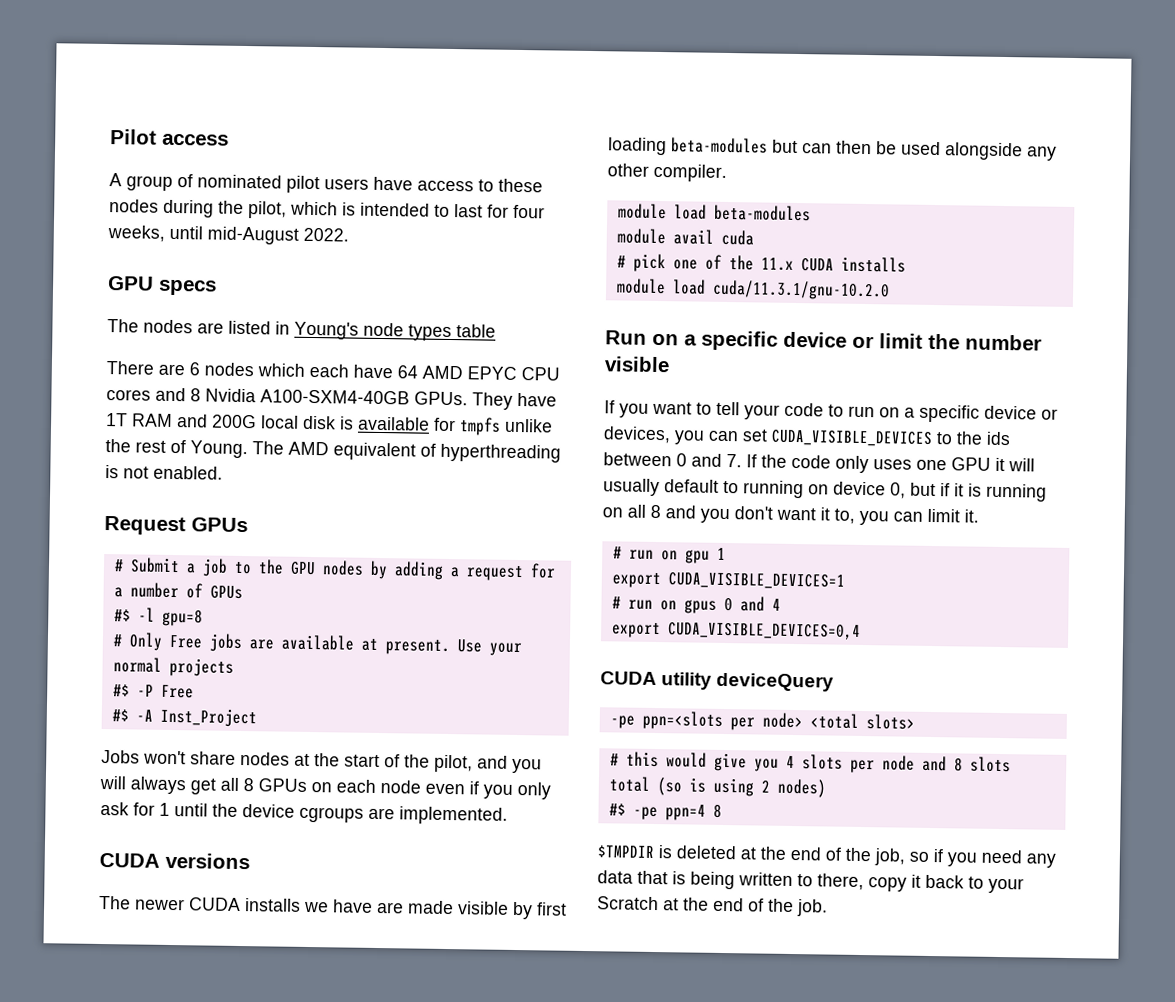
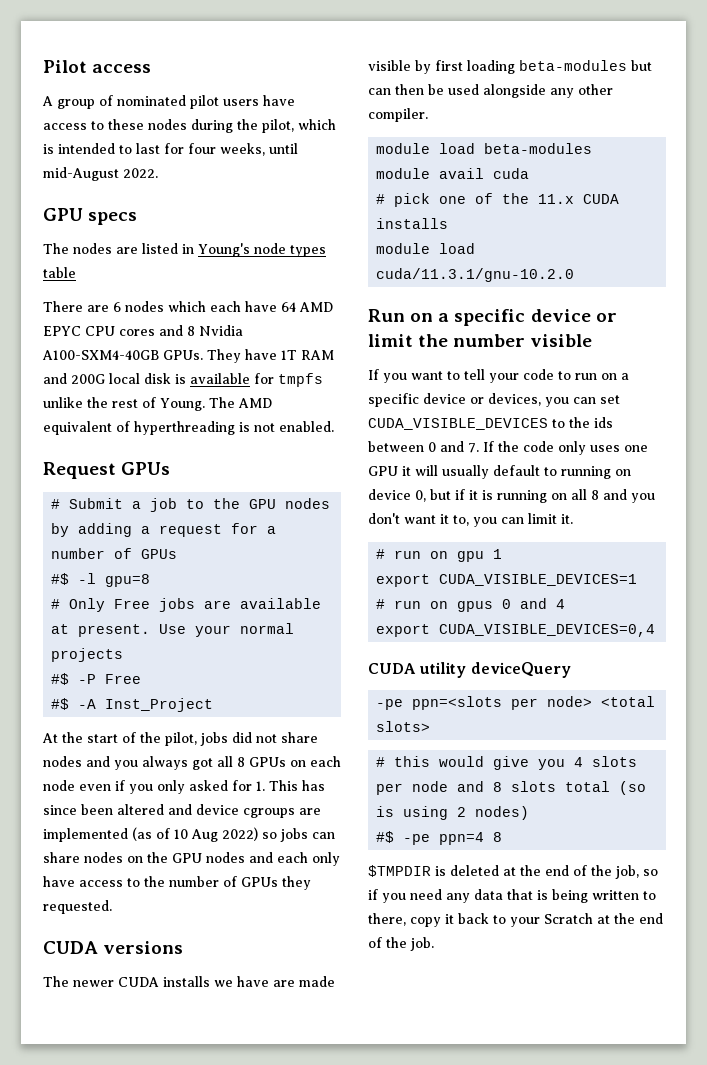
[101,749,310,766] Jobs won't share nodes at -> [42,733,58,743] At
[477,755,542,774] [99,775,216,795] and you will always get -> [200,732,318,746] [43,756,213,770] jobs did not share nodes and you always got
[100,801,508,825] ask for 1 until the device cgroups are implemented. -> [189,780,325,791] [43,804,321,818] [43,827,335,842] [43,852,340,866] [43,876,311,890] [43,900,112,914] asked for 1. This has since been altered and device cgroups are implemented (as of 10 Aug 2022) so jobs can share nodes on the GPU nodes and each only have access to the number of GPUs they requested.

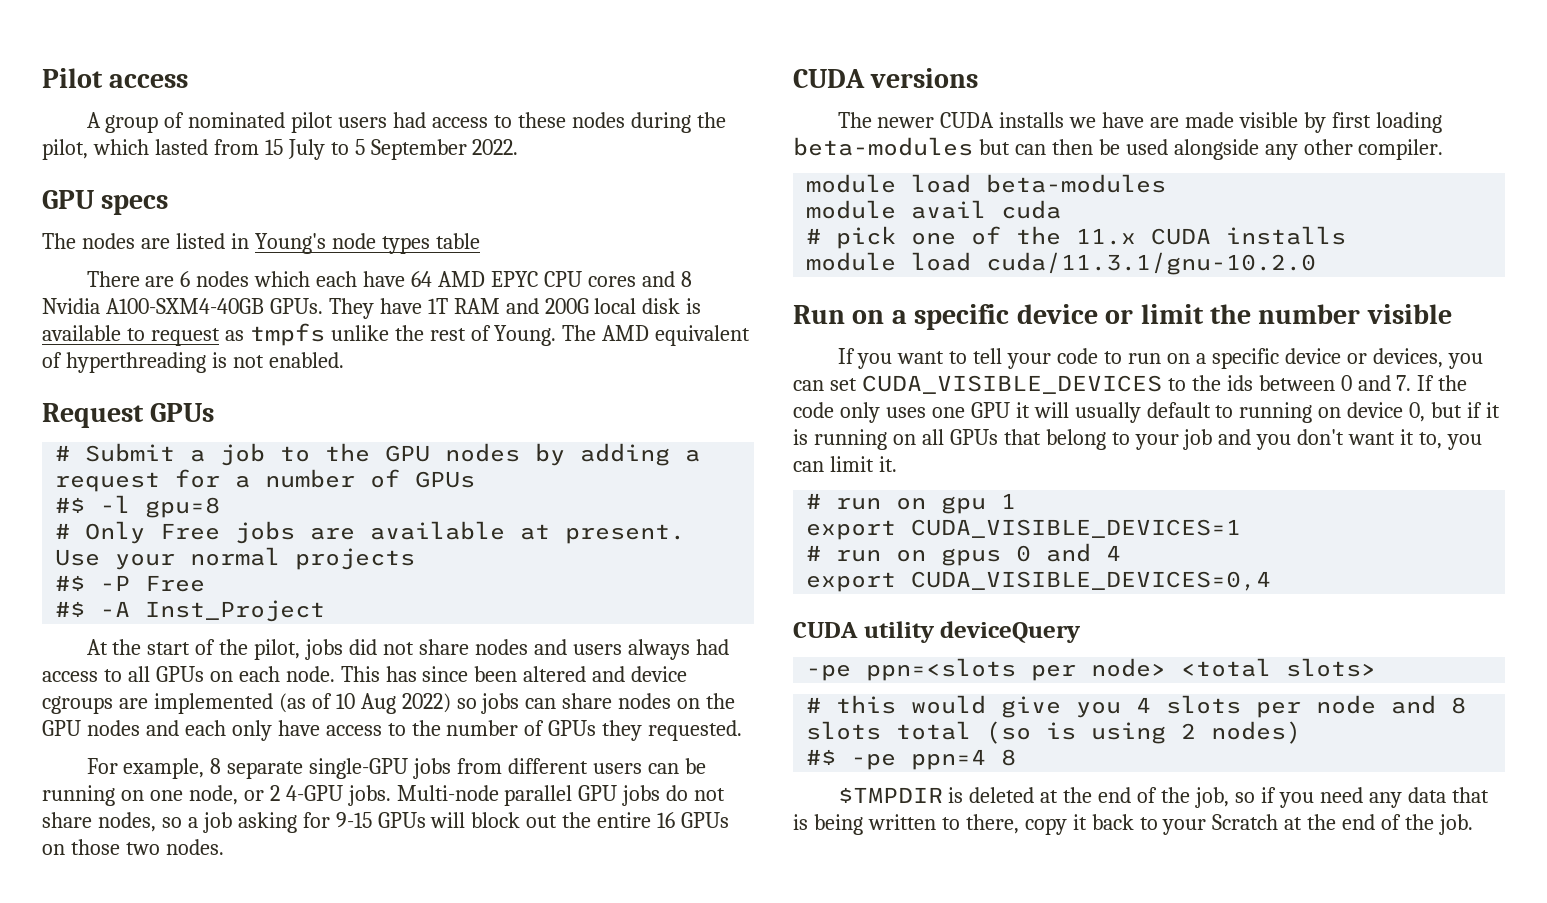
[263,95,295,106] have -> [393,112,427,128] had
[43,143,298,156] [43,167,119,181] is intended to last for four weeks, until mid-August -> [154,139,467,160] lasted from 15 July to 5 September
[254,373,274,384] for -> [126,328,244,346] to request as
[114,756,341,770] [43,780,265,794] you always got all 8 GPUs on each node even if you only asked for 1. -> [572,639,729,660] [42,666,335,682] users always had access to all GPUs on each node.
(112, 907) none -> [86,758,706,779] [42,785,726,806] [42,812,730,833] [42,839,224,855] // For example, 8 separate single-GPU jobs from different users can be running on one node, or 2 4-GPU jobs. Multi-node parallel GPU jobs do not share nodes, so a job asking for 9-15 GPUs will block out the entire 16 GPUs on those two nodes.
[591,490,599,500] 8 -> [949,429,1213,450] GPUs that belong to your job

